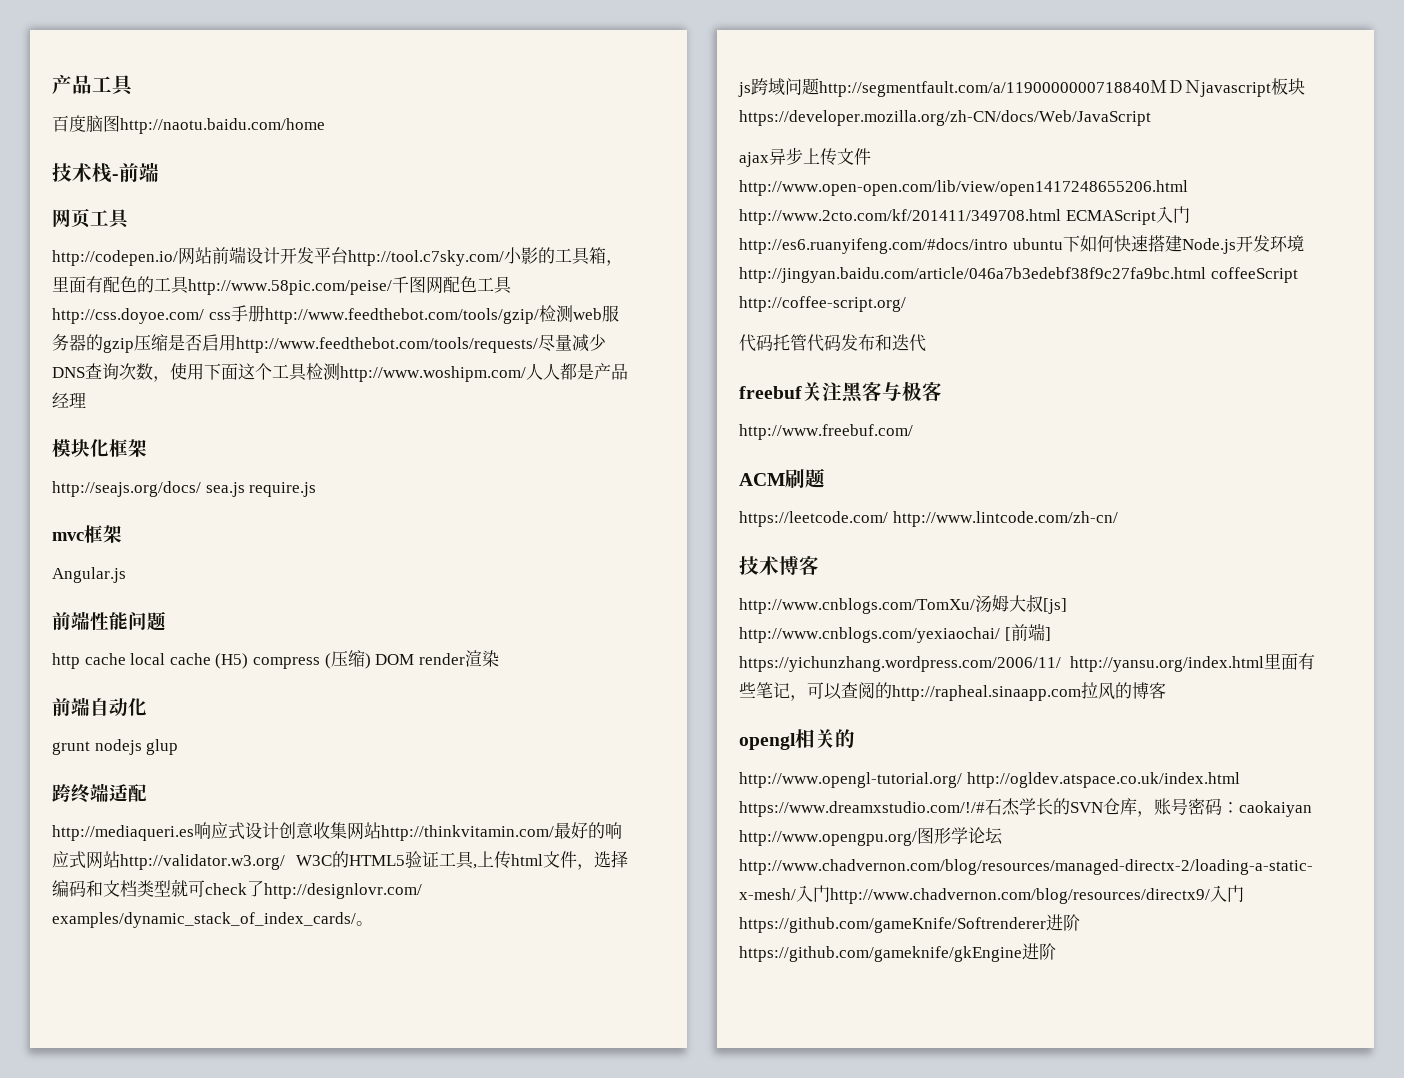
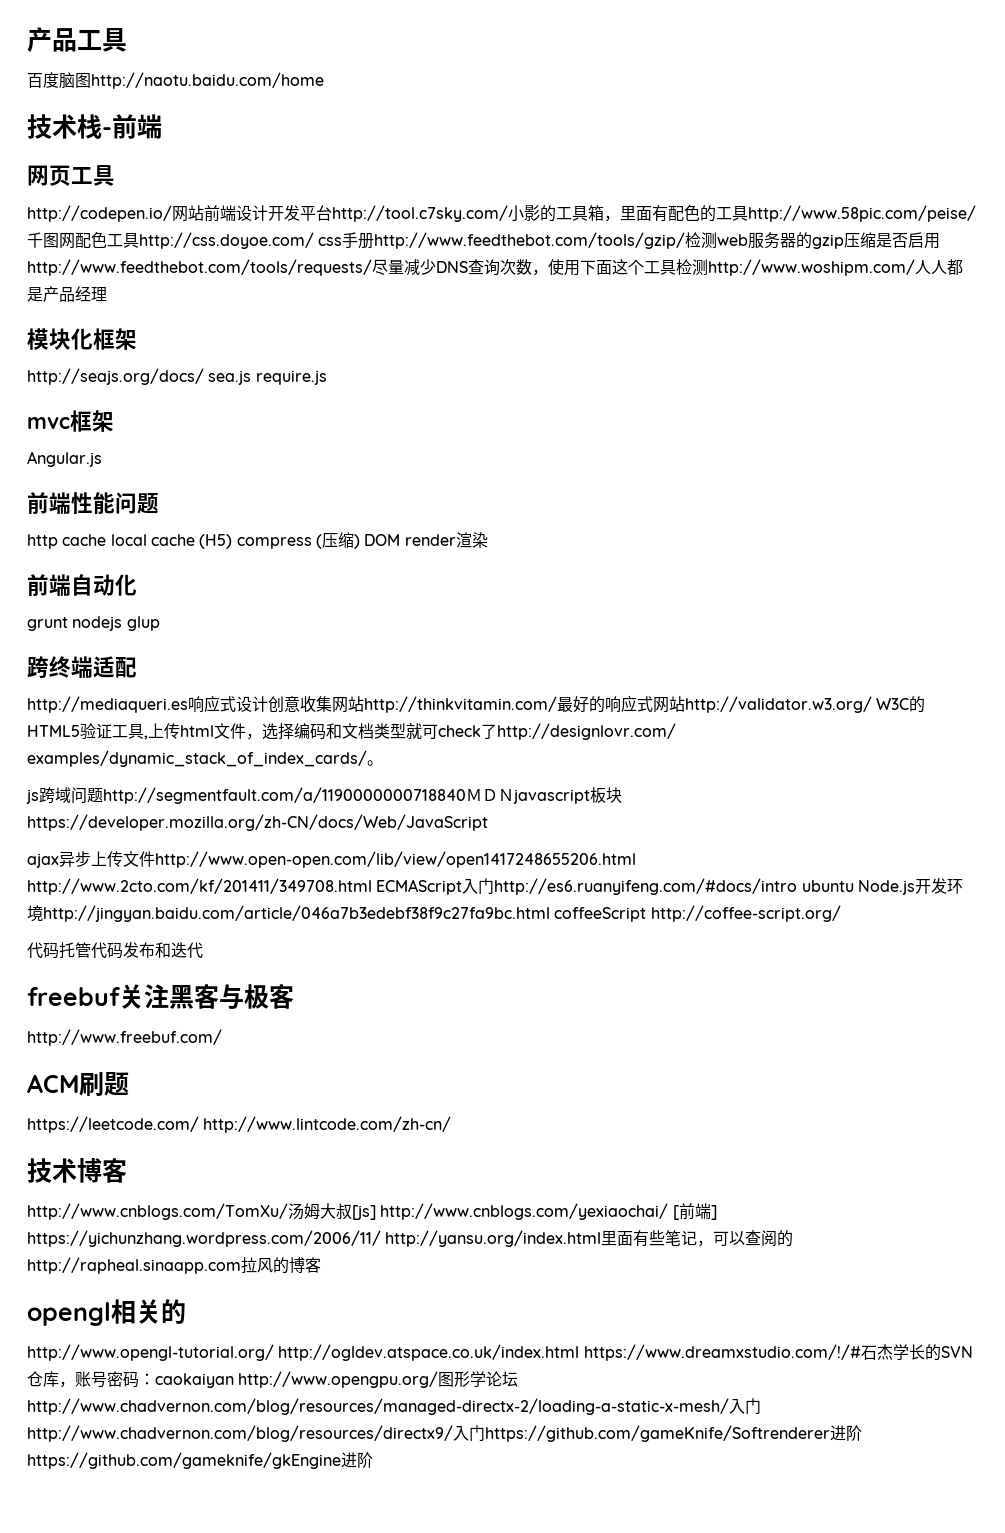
[1062,235,1182,252] 下如何快速搭建 -> (854, 886) none

